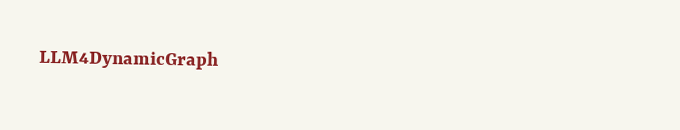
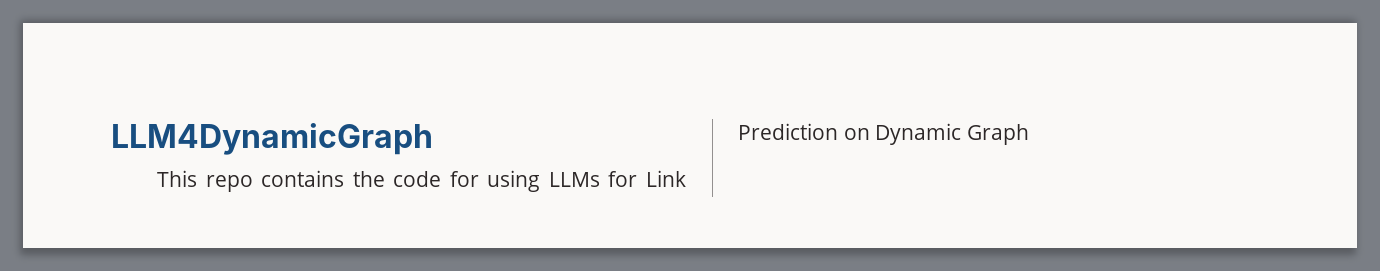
(219, 59) none -> [157,170,686,192] [738,123,1030,145] // This repo contains the code for using LLMs for Link Prediction on Dynamic Graph

